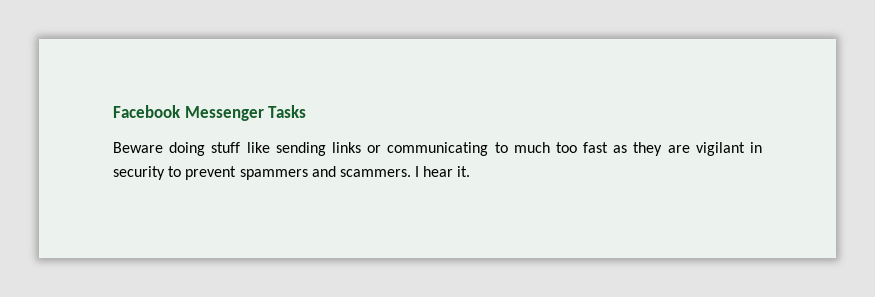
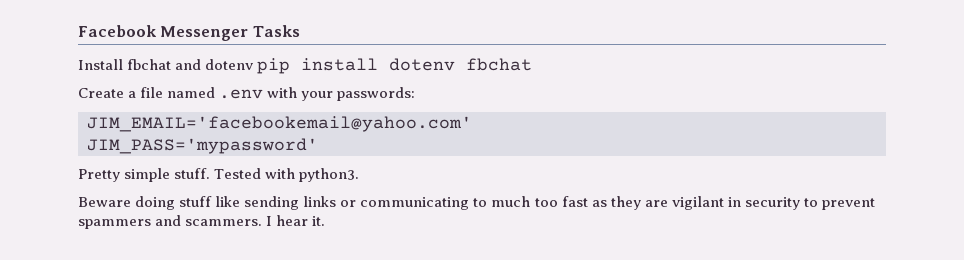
(307, 111) none -> [78,58,533,74] [78,87,416,101] [87,116,472,132] [87,138,318,154] [78,168,360,182] // Install fbchat and dotenv pip install dotenv fbchat // Create a file named .env with your passwords: // JIM_EMAIL='facebookemail@yahoo.com' // JIM_PASS='mypassword' // Pretty simple stuff. Tested with python3.

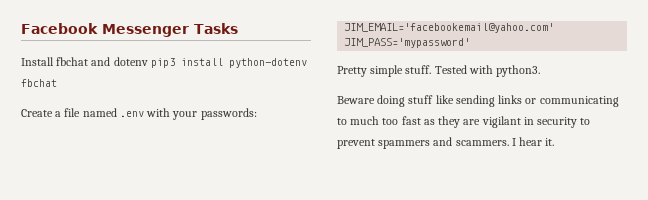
[257,58,456,74] pip install dotenv -> [150,58,307,68] pip3 install python-dotenv

